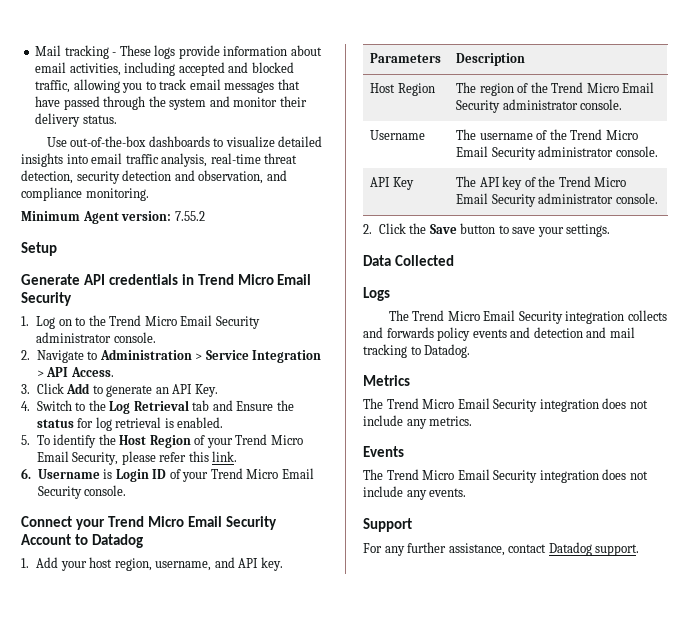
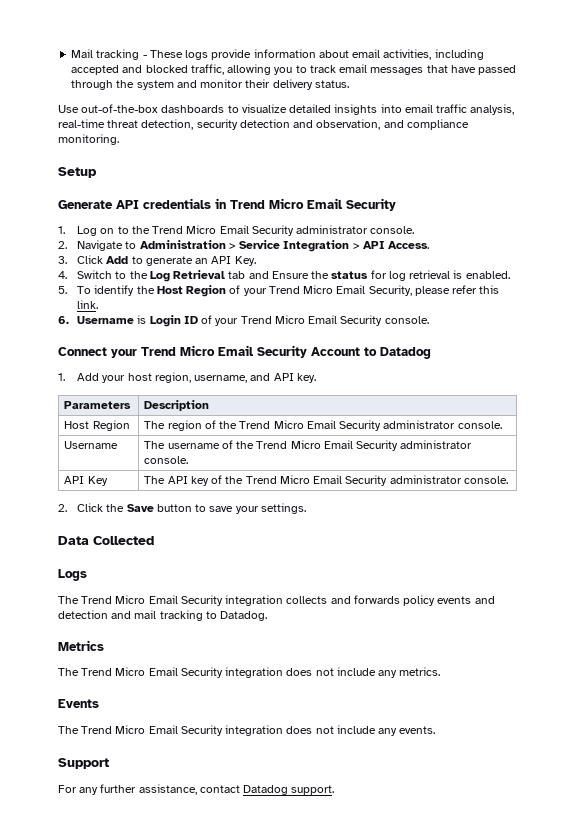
[21,211,205,224] // Minimum Agent version: 7.55.2 -> (119, 139) none

